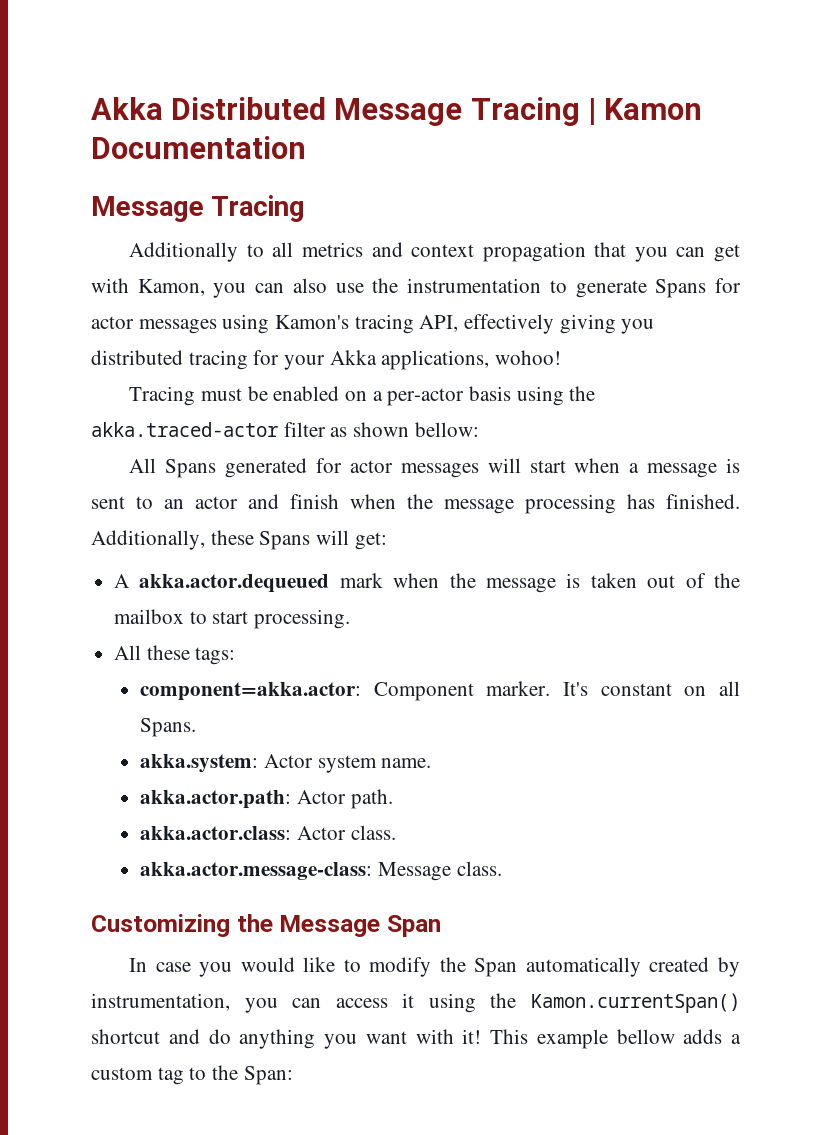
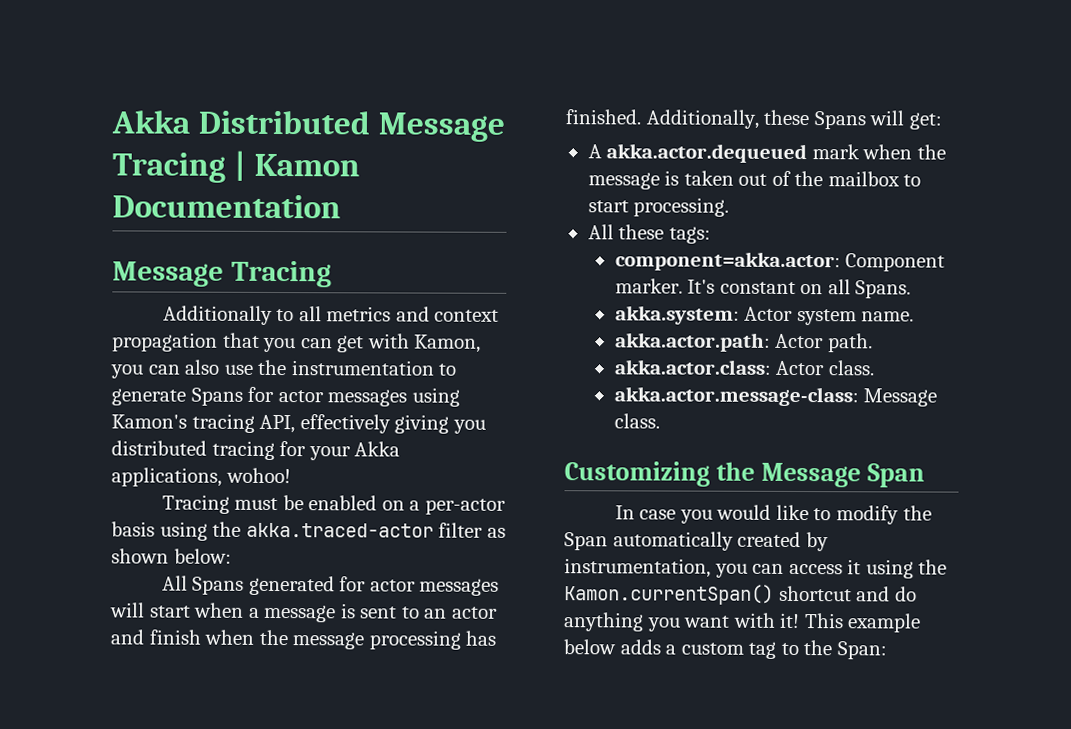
[414,422,479,437] bellow: -> [173,548,232,564] below:
[616,1029,675,1044] bellow -> [563,639,616,655] below

